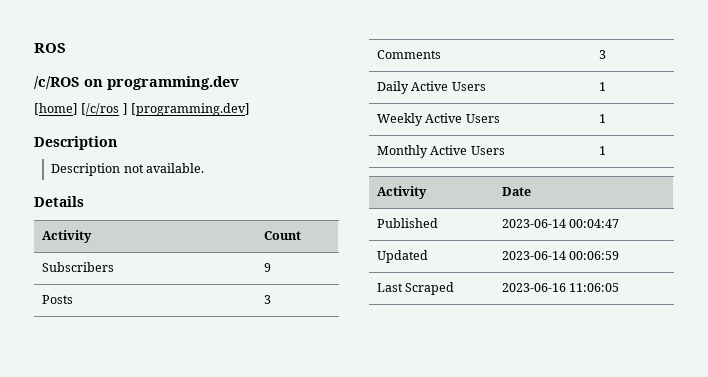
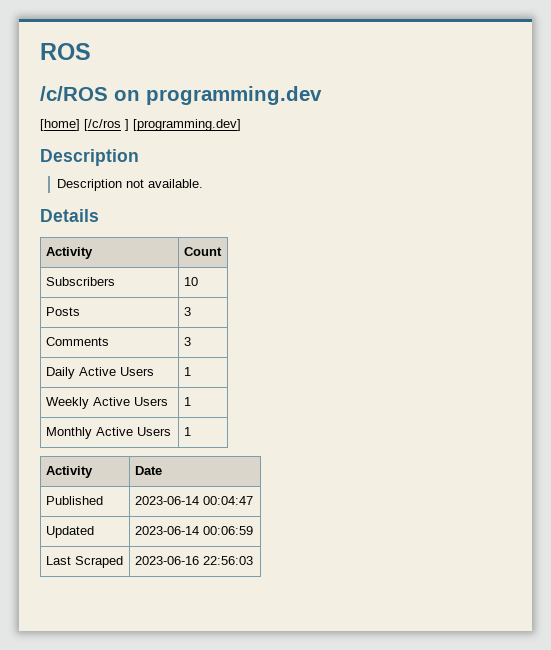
[263,263,271,272] 9 -> [183,277,198,286] 10
[569,283,620,292] 11:06:05 -> [202,556,253,565] 22:56:03

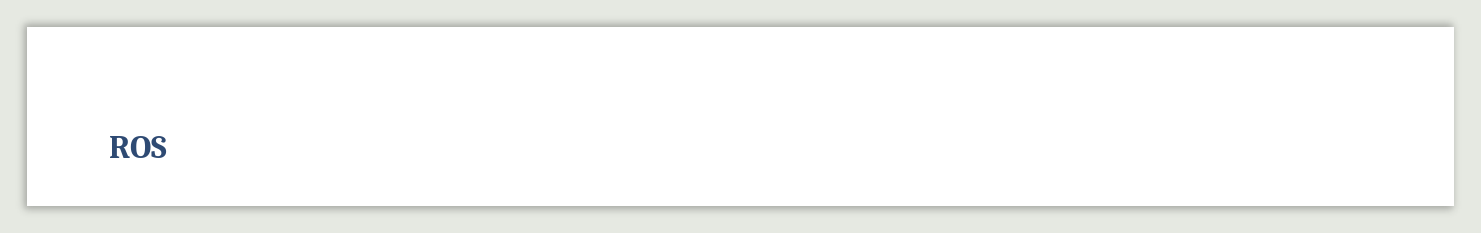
[40,86,322,105] [40,119,241,131] [40,149,139,166] [57,179,204,191] [40,209,99,222] [45,247,93,259] [183,247,222,256] [45,277,115,286] [183,277,198,286] [45,307,80,316] [183,307,191,316] [45,337,109,346] [183,337,191,346] [45,367,154,379] [183,367,191,376] [45,397,168,409] [183,397,191,406] [45,427,171,439] [183,427,191,436] [45,466,93,478] [134,466,162,475] [45,496,103,505] [134,496,253,505] [45,526,94,538] [134,526,253,535] [45,556,123,568] [134,556,253,565] // /c/ROS on programming.dev // [home] [/c/ros ] [programming.dev] // Description // Description not available. // Details // Activity | Count // Subscribers | 10 // Posts | 3 // Comments | 3 // Daily Active Users | 1 // Weekly Active Users | 1 // Monthly Active Users | 1 // Activity | Date // Published | 2023-06-14 00:04:47 // Updated | 2023-06-14 00:06:59 // Last Scraped | 2023-06-16 22:56:03 -> (167, 147) none

